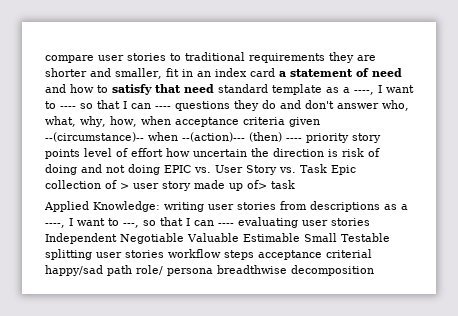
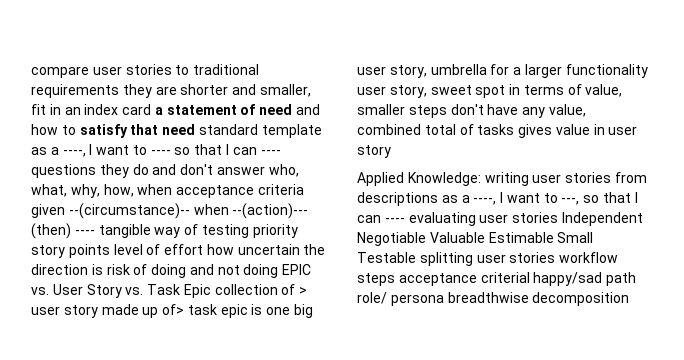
(302, 139) none -> [98,224,249,238] tangible way of testing
(295, 184) none -> [220,304,314,318] [357,64,648,78] [357,84,623,98] [357,104,586,118] [357,124,638,138] [357,145,391,158] epic is one big user story, umbrella for a larger functionality user story, sweet spot in terms of value, smaller steps don't have any value, combined total of tasks gives value in user story

